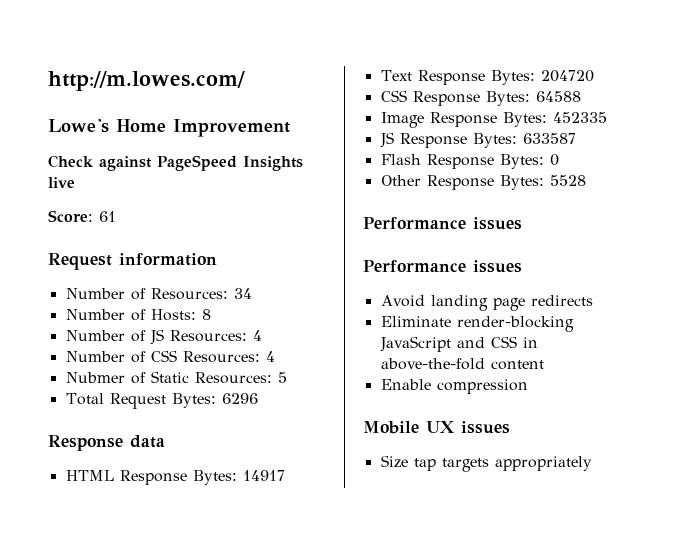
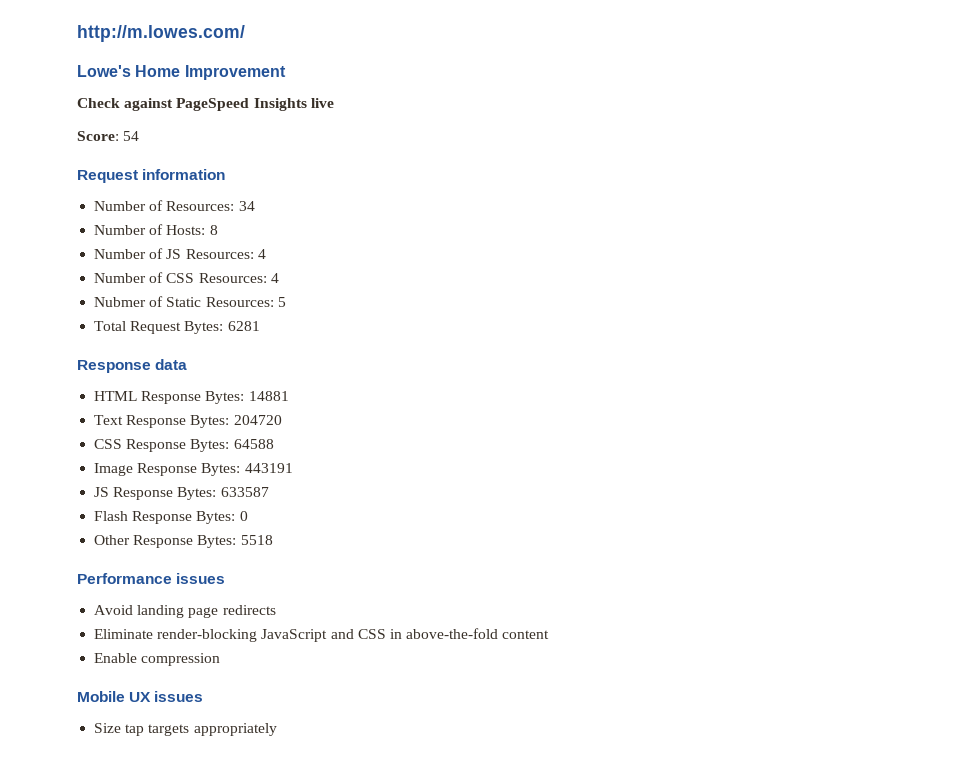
[99,211,116,222] 61 -> [123,131,140,141] 54
[221,393,258,404] 6296 -> [227,321,260,331] 6281
[242,470,285,481] 14917 -> [248,391,289,401] 14881
[552,112,607,123] 452335 -> [244,463,293,473] 443191
[549,175,586,186] [363,217,522,230] 5528 // Performance issues -> [240,535,273,545] 5518

